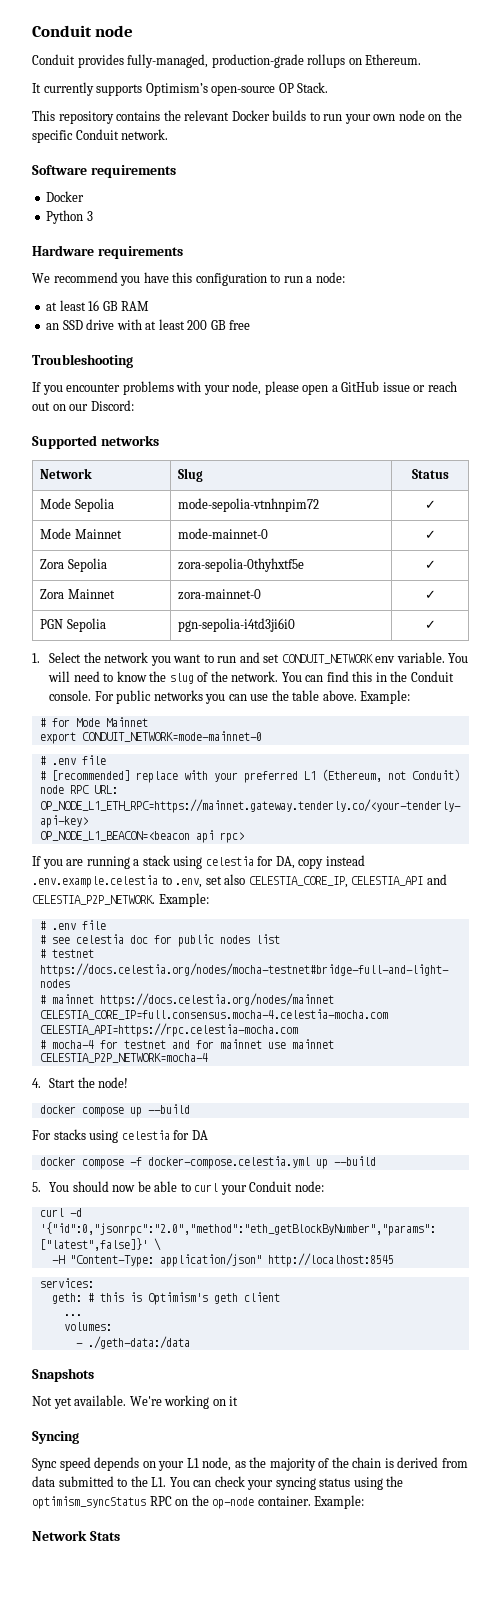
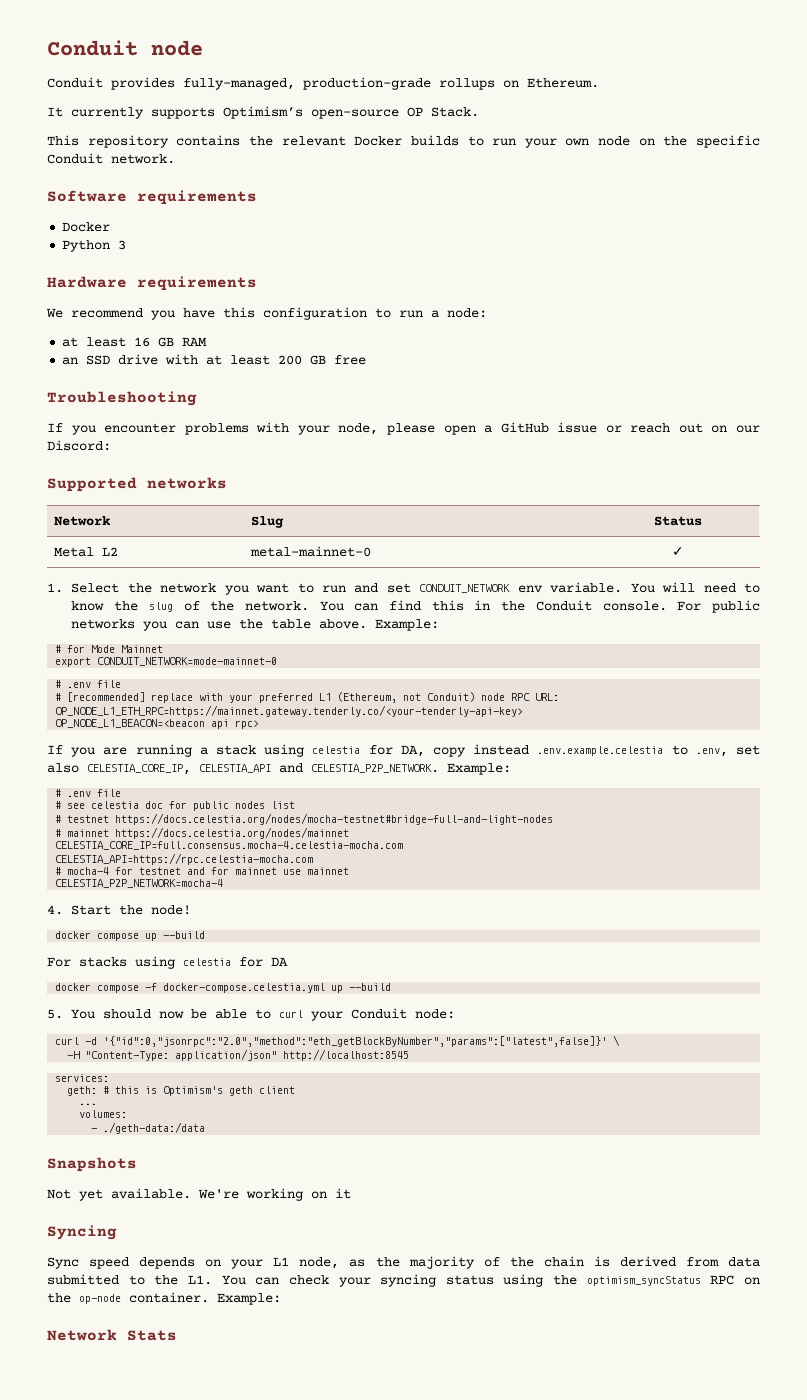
[40,498,114,512] [178,498,320,512] [424,500,436,509] [40,528,122,539] [178,528,269,539] [424,530,436,539] [40,558,107,572] [178,558,305,572] [424,560,436,569] [40,589,115,599] [178,589,262,600] [424,590,436,599] [40,618,106,632] [178,618,296,632] Mode Sepolia | mode-sepolia-vtnhnpim72 | ✓ // Mode Mainnet | mode-mainnet-0 | ✓ // Zora Sepolia | zora-sepolia-0thyhxtf5e | ✓ // Zora Mainnet | zora-mainnet-0 | ✓ // PGN Sepolia | pgn-sepolia-i4td3ji6i0 -> [53,547,118,557] [249,546,371,557] Metal L2 | metal-mainnet-0

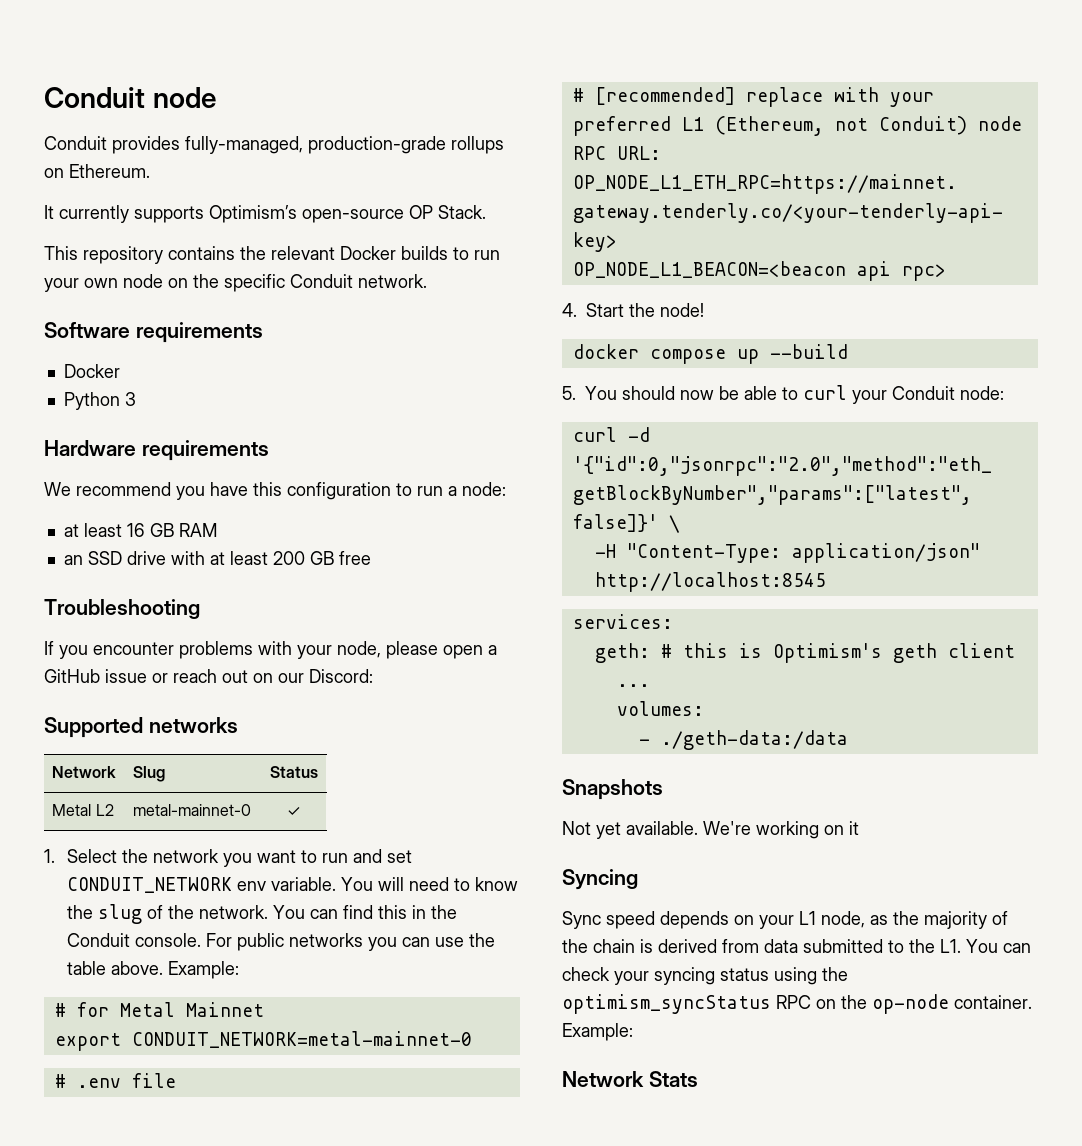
[91,645,116,653] Mode -> [119,1002,175,1017] Metal
[97,657,278,666] CONDUIT_NETWORK=mode-mainnet-0 -> [131,1031,472,1048] CONDUIT_NETWORK=metal-mainnet-0
[47,744,760,757] [47,763,511,775] [55,789,122,797] [55,801,296,811] [55,813,554,825] [55,827,350,839] [55,841,404,850] [55,853,314,865] [55,867,350,875] [55,879,224,888] // If you are running a stack using celestia for DA, copy instead .env.example.celestia to .env, set also CELESTIA_CORE_IP, CELESTIA_API and CELESTIA_P2P_NETWORK. Example: // # .env file // # see celestia doc for public nodes list // # testnet https://docs.celestia.org/nodes/mocha-testnet#bridge-full-and-light-nodes // # mainnet https://docs.celestia.org/nodes/mainnet // CELESTIA_CORE_IP=full.consensus.mocha-4.celestia-mocha.com // CELESTIA_API=https://rpc.celestia-mocha.com // # mocha-4 for testnet and for mainnet use mainnet // CELESTIA_P2P_NETWORK=mocha-4 -> (946, 272) none
[47,956,288,969] [55,983,392,993] // For stacks using celestia for DA // docker compose -f docker-compose.celestia.yml up --build -> (848, 351) none

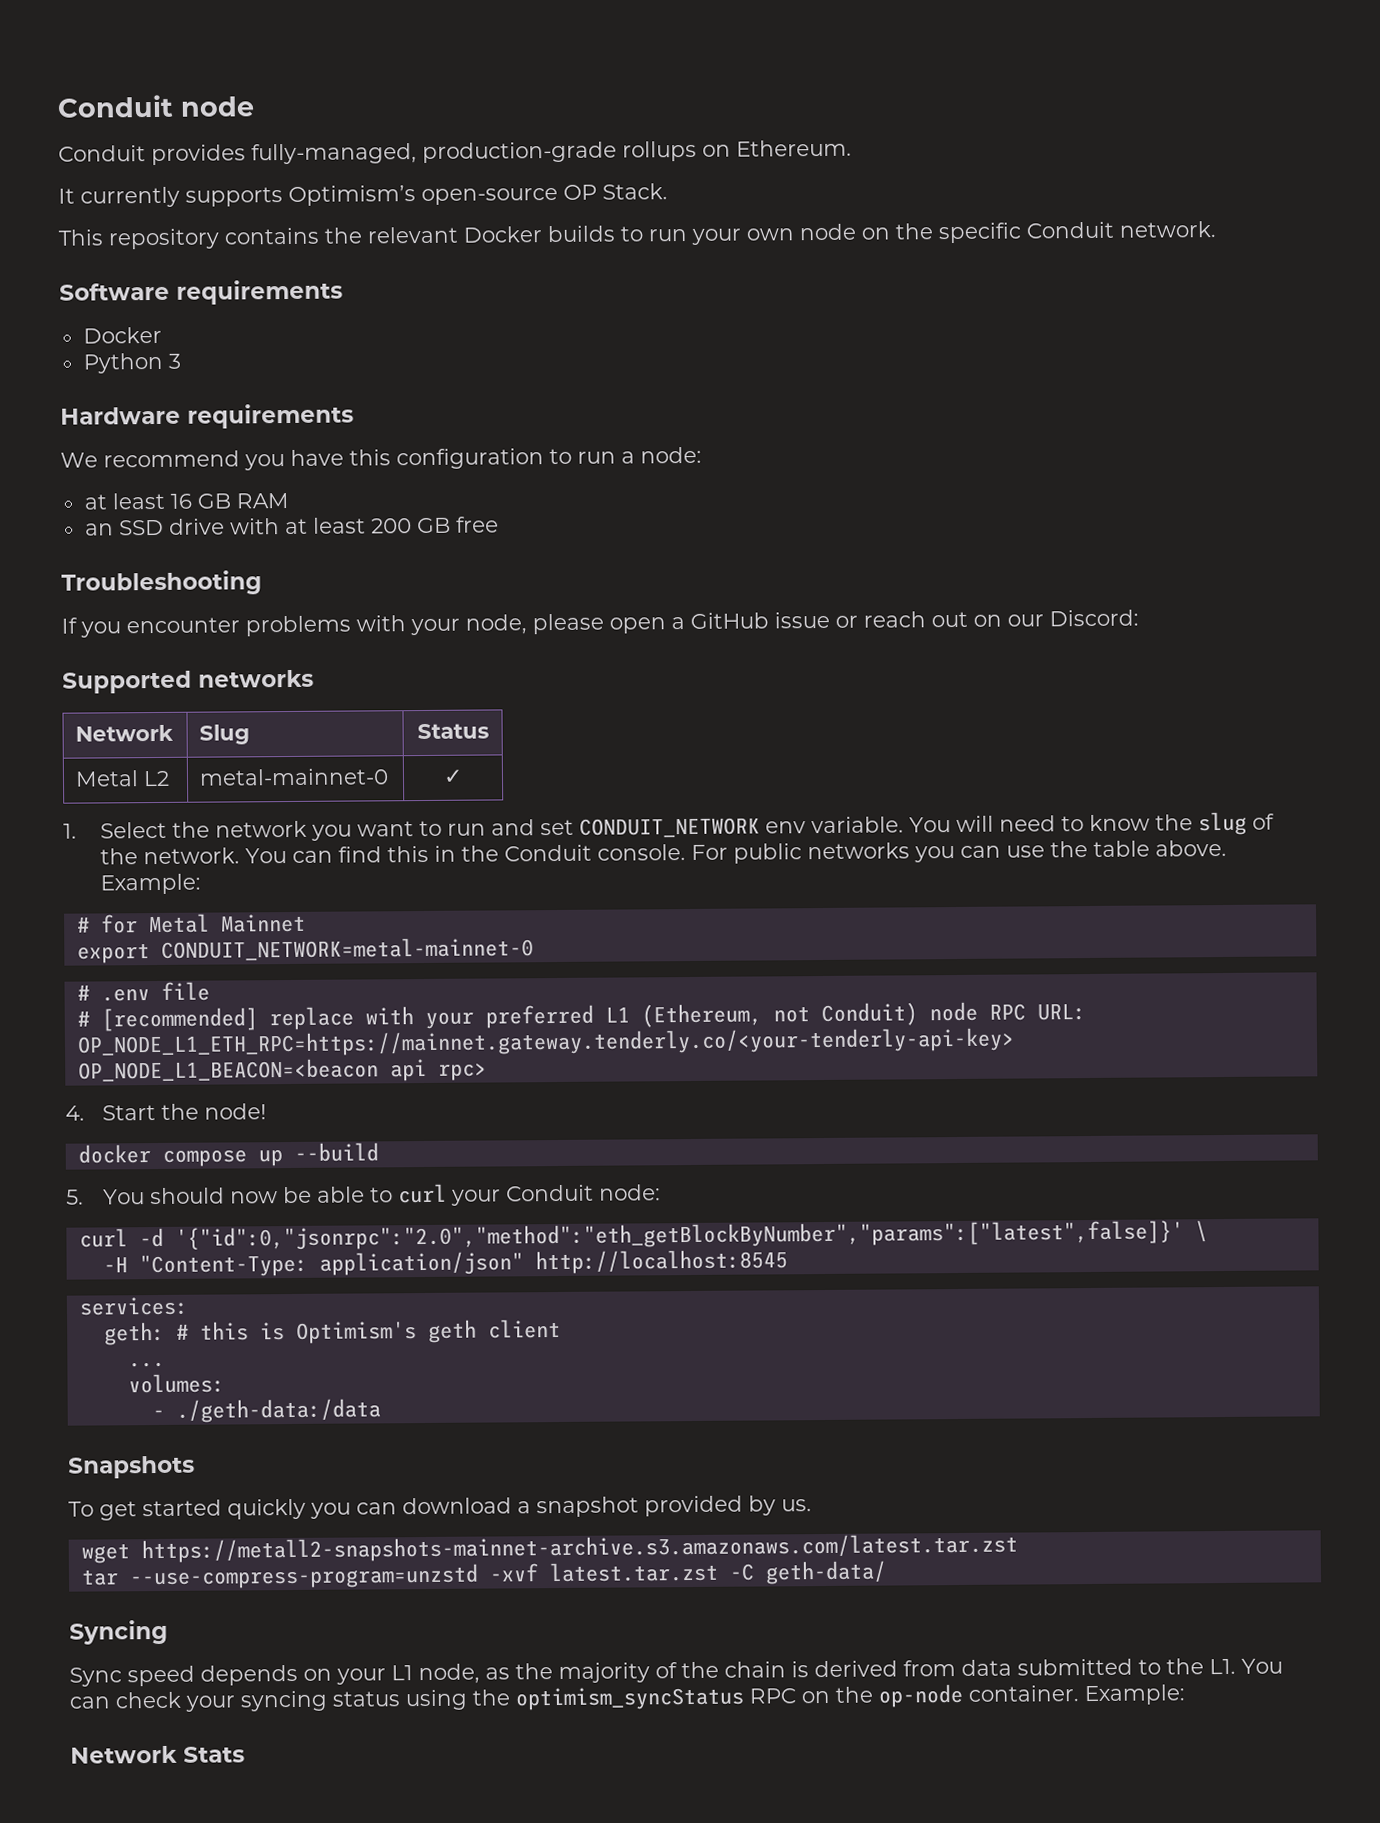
[562,821,859,839] Not yet available. We're working on it -> [68,1495,812,1521] [80,1533,1018,1564] [80,1560,887,1590] To get started quickly you can download a snapshot provided by us. // wget https://metall2-snapshots-mainnet-archive.s3.amazonaws.com/latest.tar.zst // tar --use-compress-program=unzstd -xvf latest.tar.zst -C geth-data/

